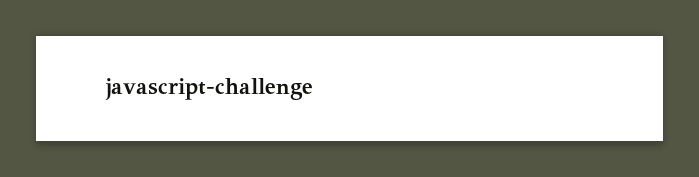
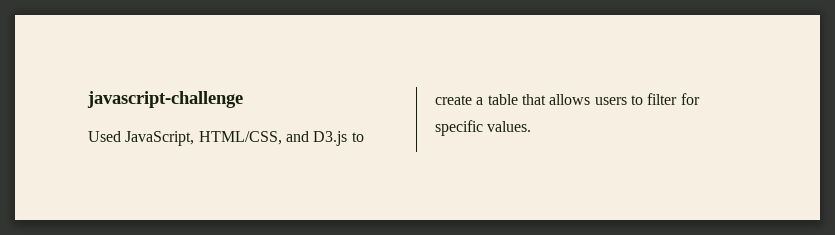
(313, 89) none -> [88,131,364,146] [435,93,700,105] [435,120,532,136] // Used JavaScript, HTML/CSS, and D3.js to create a table that allows users to filter for specific values.

